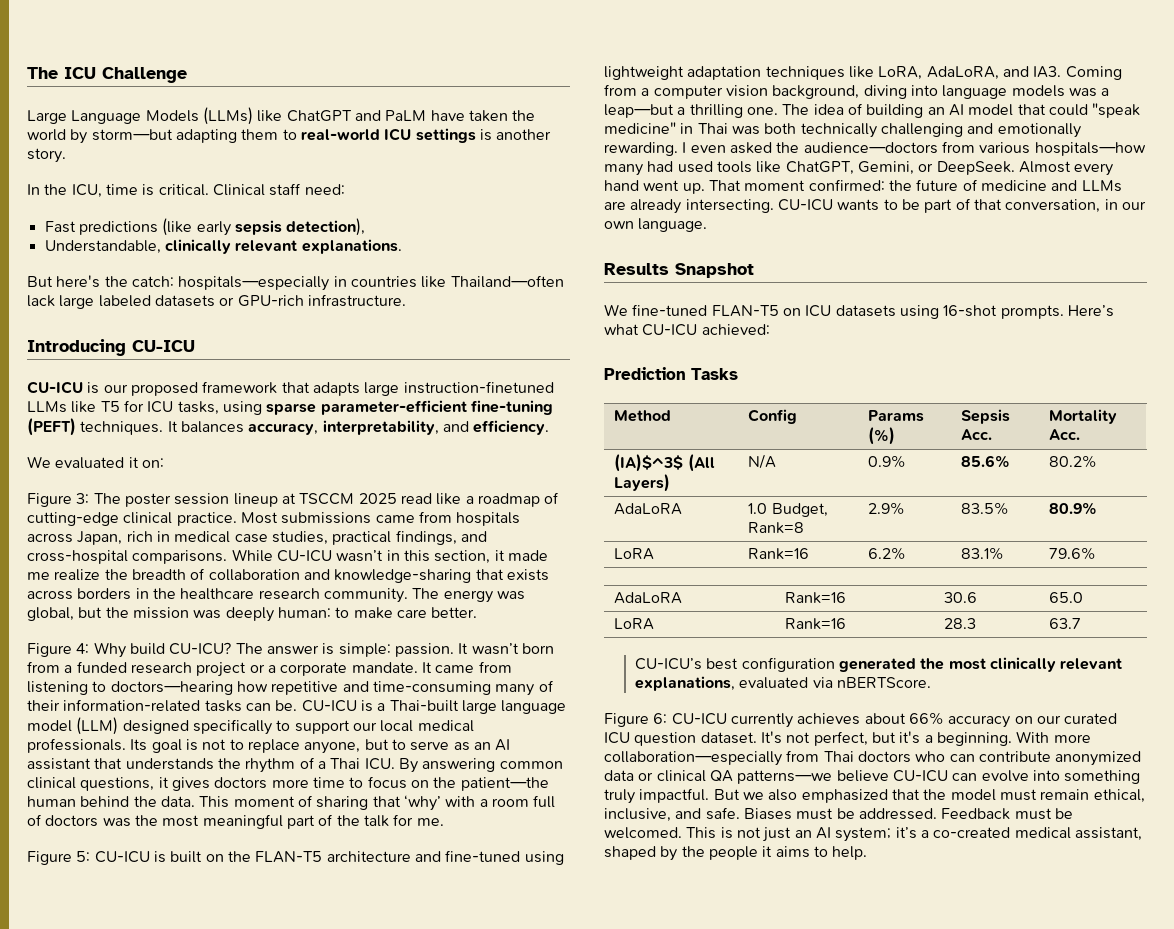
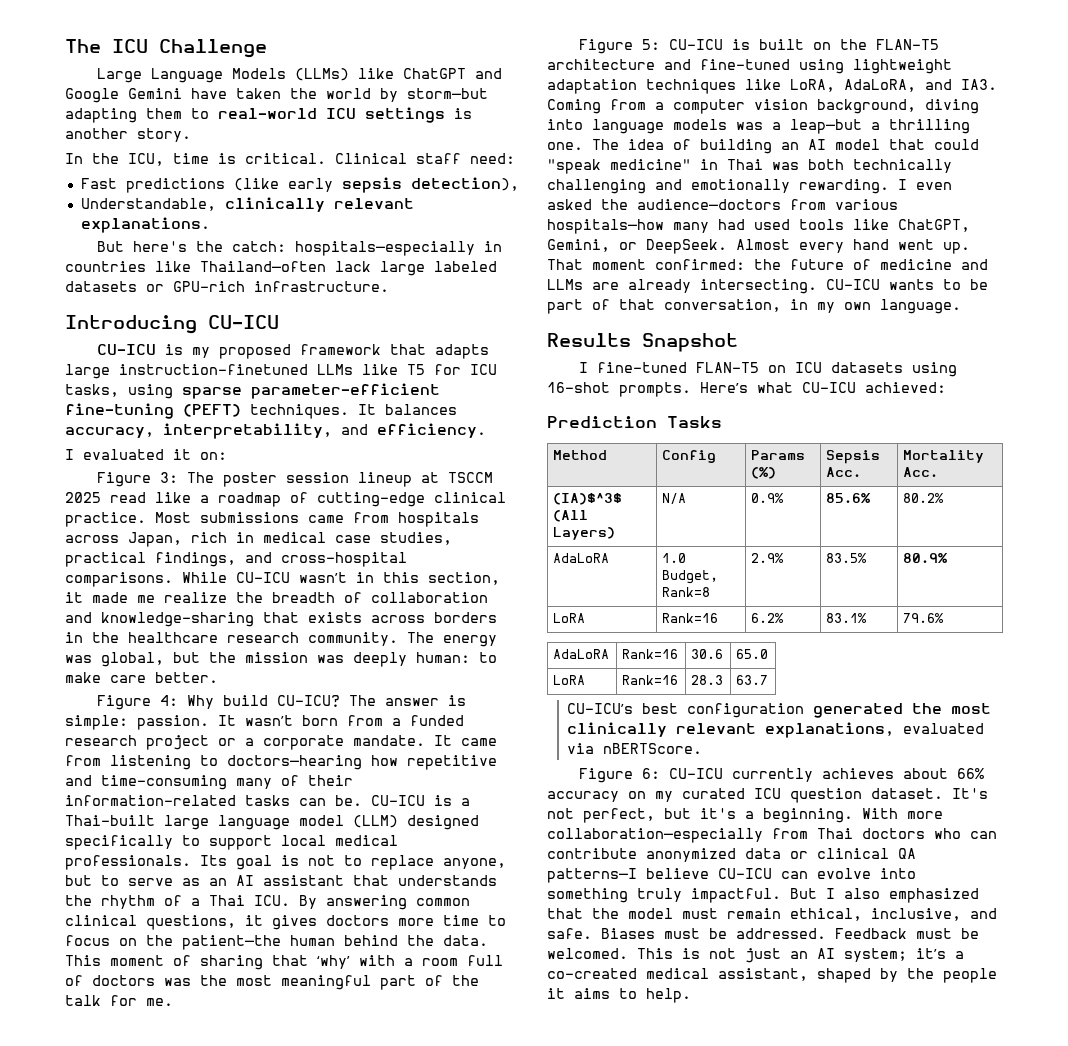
[385,110,427,121] PaLM -> [65,88,182,103] Google Gemini
[103,384,128,393] our -> [191,347,210,358] my
[27,456,51,468] We -> [65,449,74,460] I
[352,722,377,731] our -> (272, 842) none
[1121,201,1146,210] our -> [817,302,835,313] my
[604,304,628,316] We -> [578,362,588,373] I
[1036,715,1061,724] our -> [655,791,673,802] my
[737,770,833,784] patterns—we -> [547,868,637,883] patterns—I
[742,792,764,800] we -> [826,888,835,899] I

